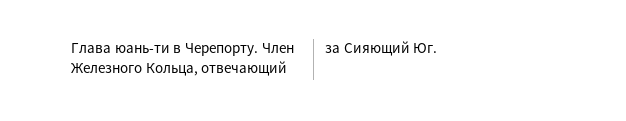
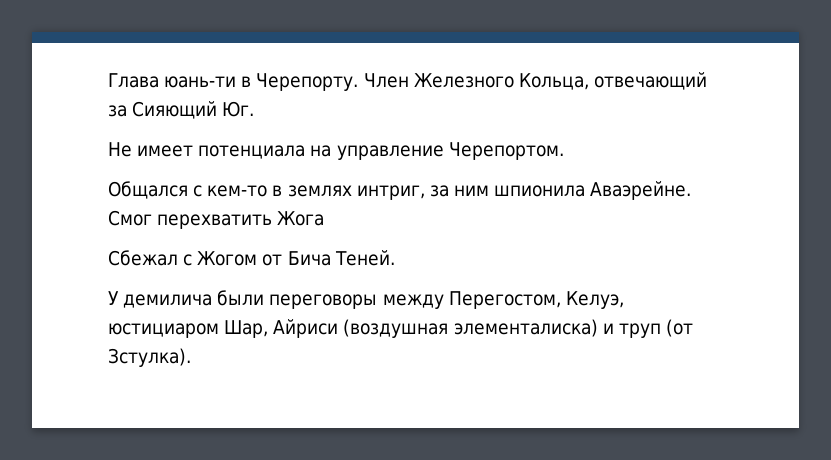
(438, 48) none -> [108,142,564,160] [108,181,692,200] [108,210,325,229] [108,250,395,266] [108,290,624,309] [108,319,693,338] [108,348,191,367] // Не имеет потенциала на управление Черепортом. // Общался с кем-то в землях интриг, за ним шпионила Аваэрейне. Смог перехватить Жога // Сбежал с Жогом от Бича Теней. // У демилича были переговоры между Перегостом, Келуэ, юстициаром Шар, Айриси (воздушная элементалиска) и труп (от Зстулка).

